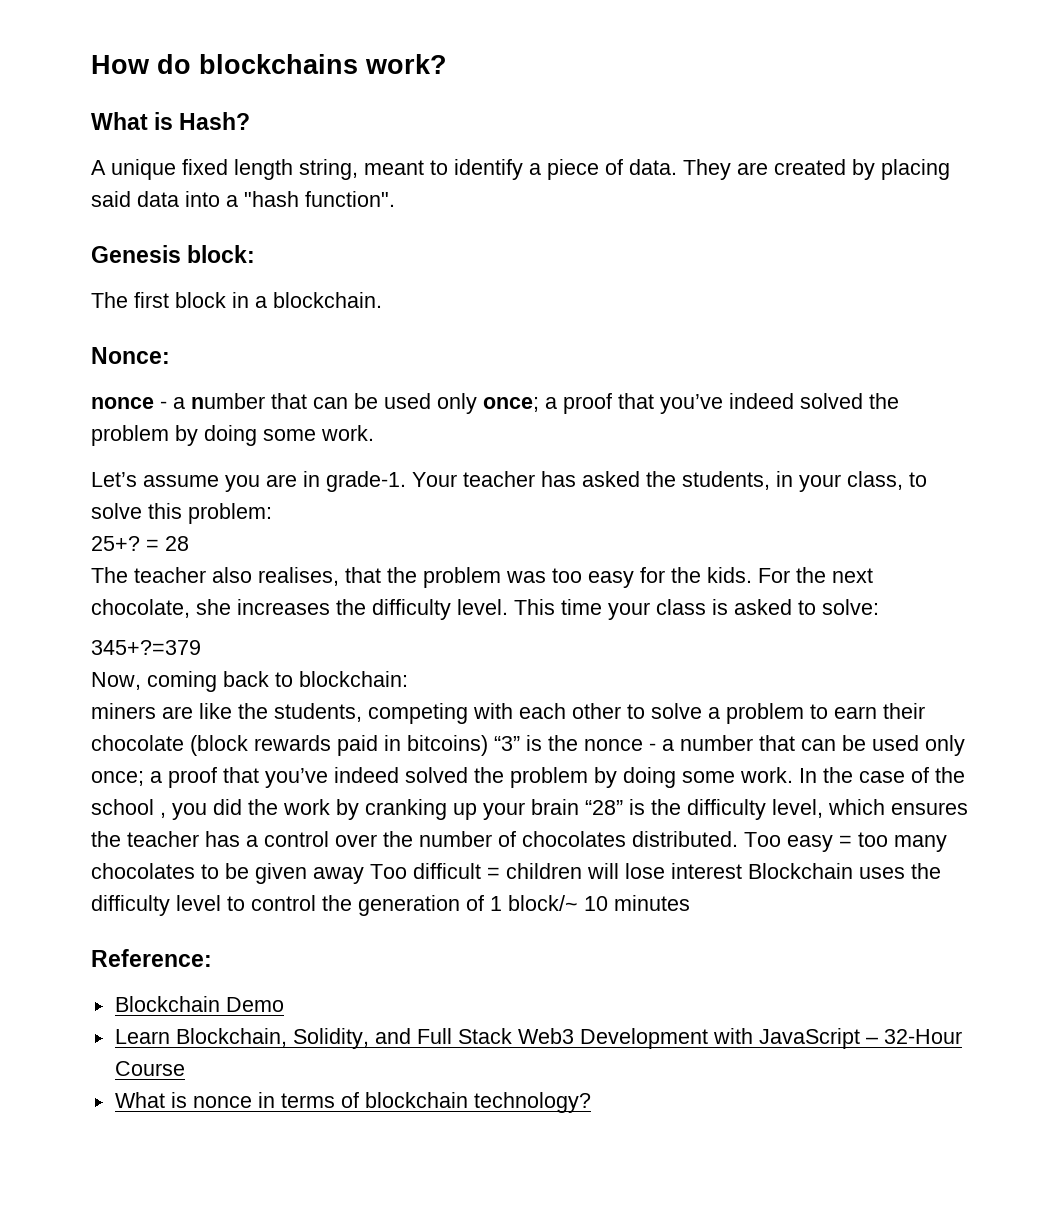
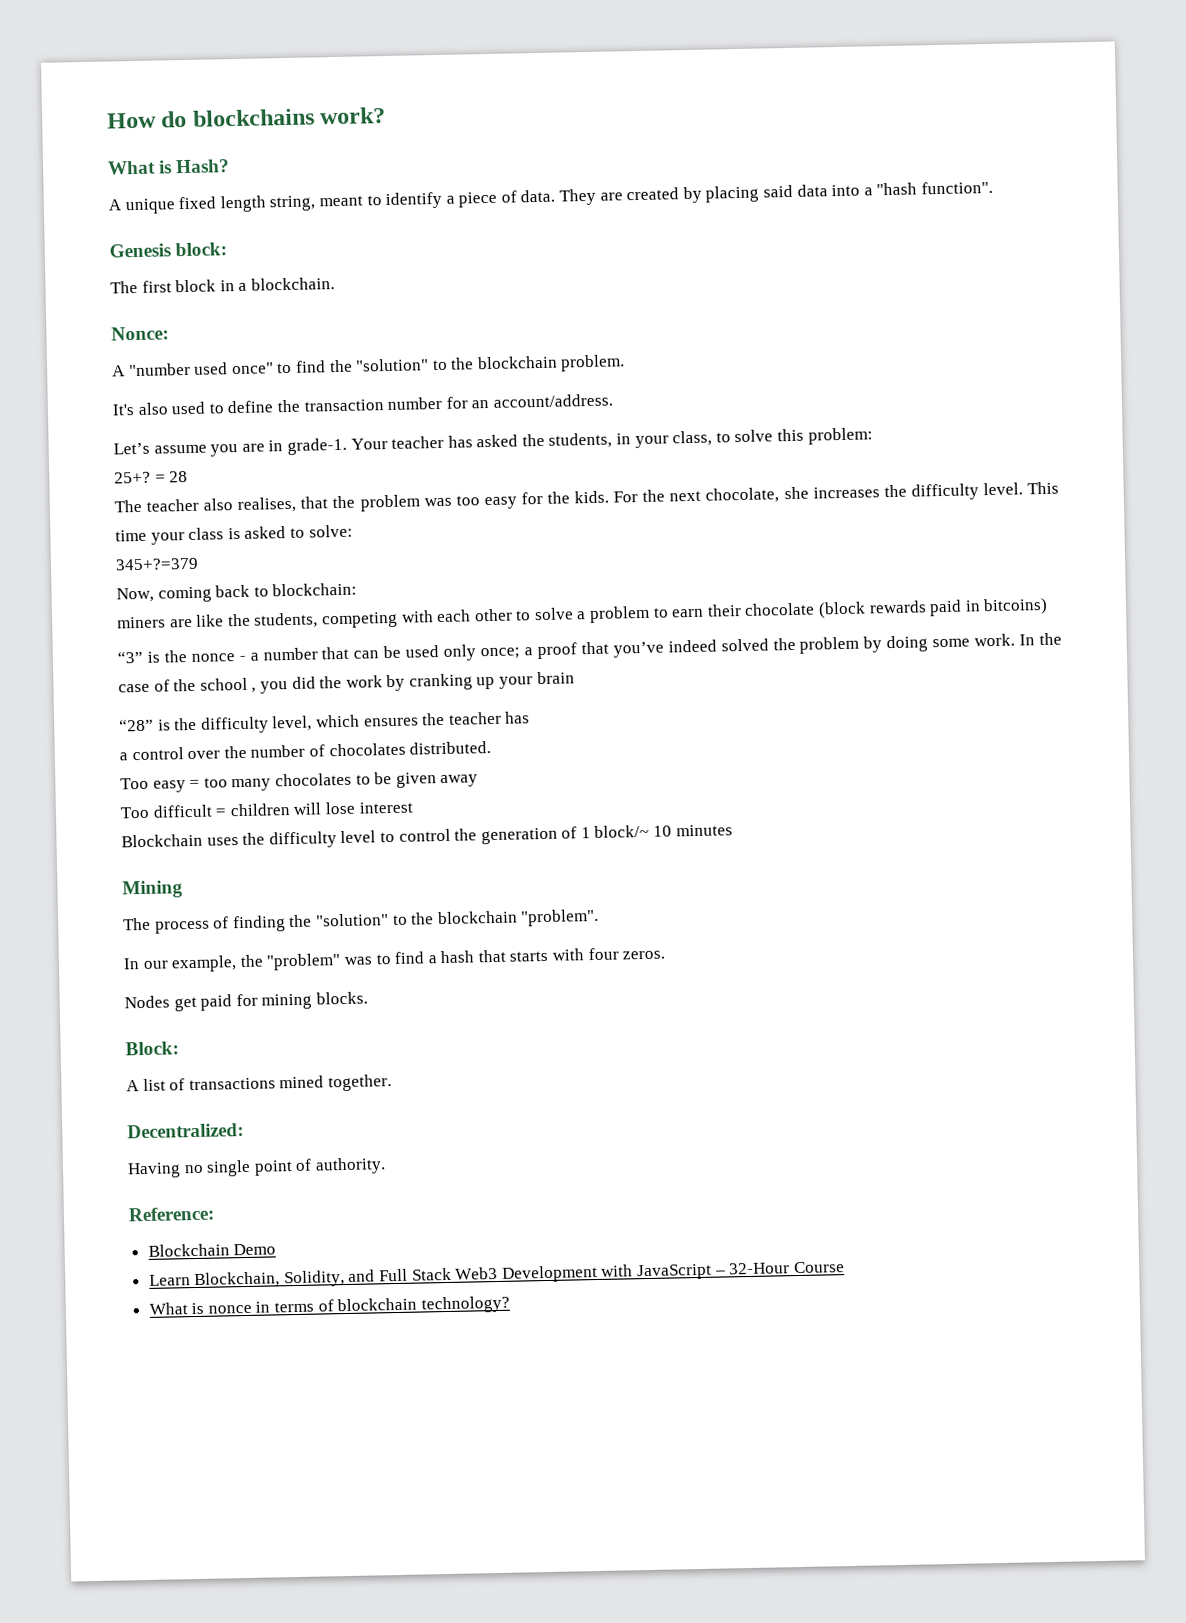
[91,393,899,414] [91,425,374,446] nonce - a number that can be used only once; a proof that you’ve indeed solved the problem by doing some work. -> [112,354,626,377] [112,393,613,416] A "number used once" to find the "solution" to the blockchain problem. // It's also used to define the transaction number for an account/address.
(488, 745) none -> (1049, 606) //
(579, 807) none -> (575, 678) //
(240, 839) none -> (531, 717) //
(738, 839) none -> (492, 748) //
(364, 875) none -> (479, 781) //
(742, 871) none -> (413, 807) //
(690, 903) none -> [122,880,183,899] [123,908,600,934] [123,947,666,973] [124,991,368,1012] [125,1041,179,1056] [126,1074,392,1092] [127,1123,244,1139] [127,1157,386,1179] // Mining // The process of finding the "solution" to the blockchain "problem". // In our example, the "problem" was to find a hash that starts with four zeros. // Nodes get paid for mining blocks. // Block: // A list of transactions mined together. // Decentralized: // Having no single point of authority.

